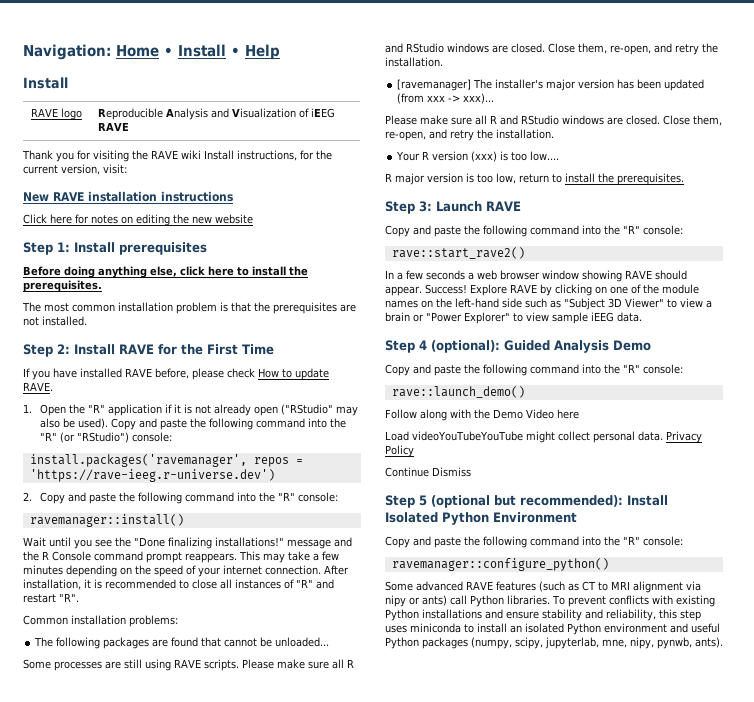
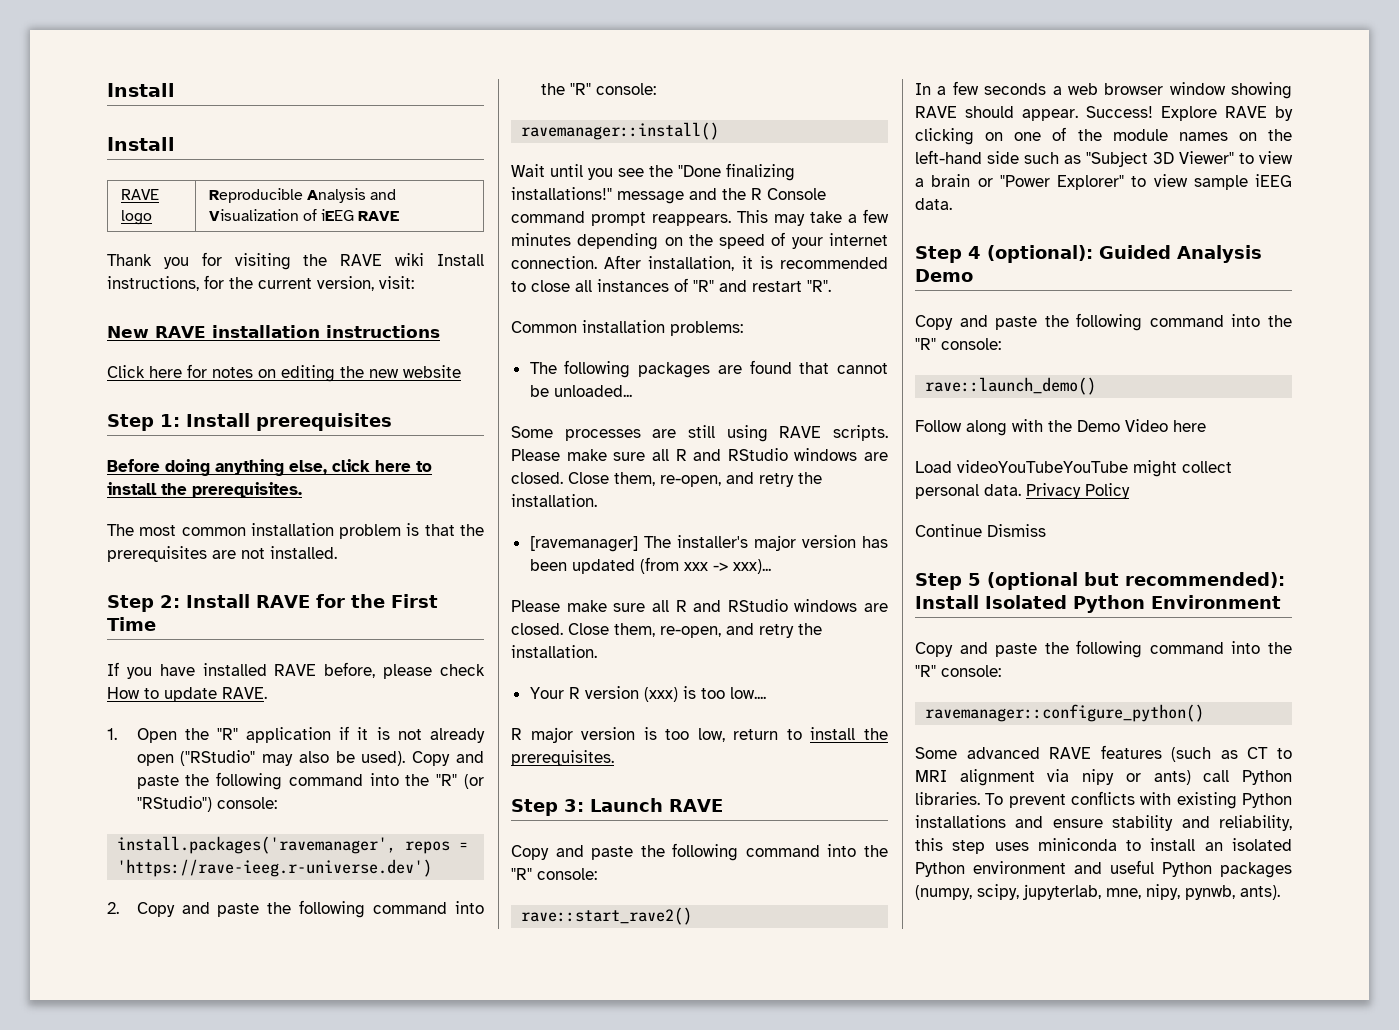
[23,44,280,60] Navigation: Home • Install • Help -> [107,83,175,97] Install

